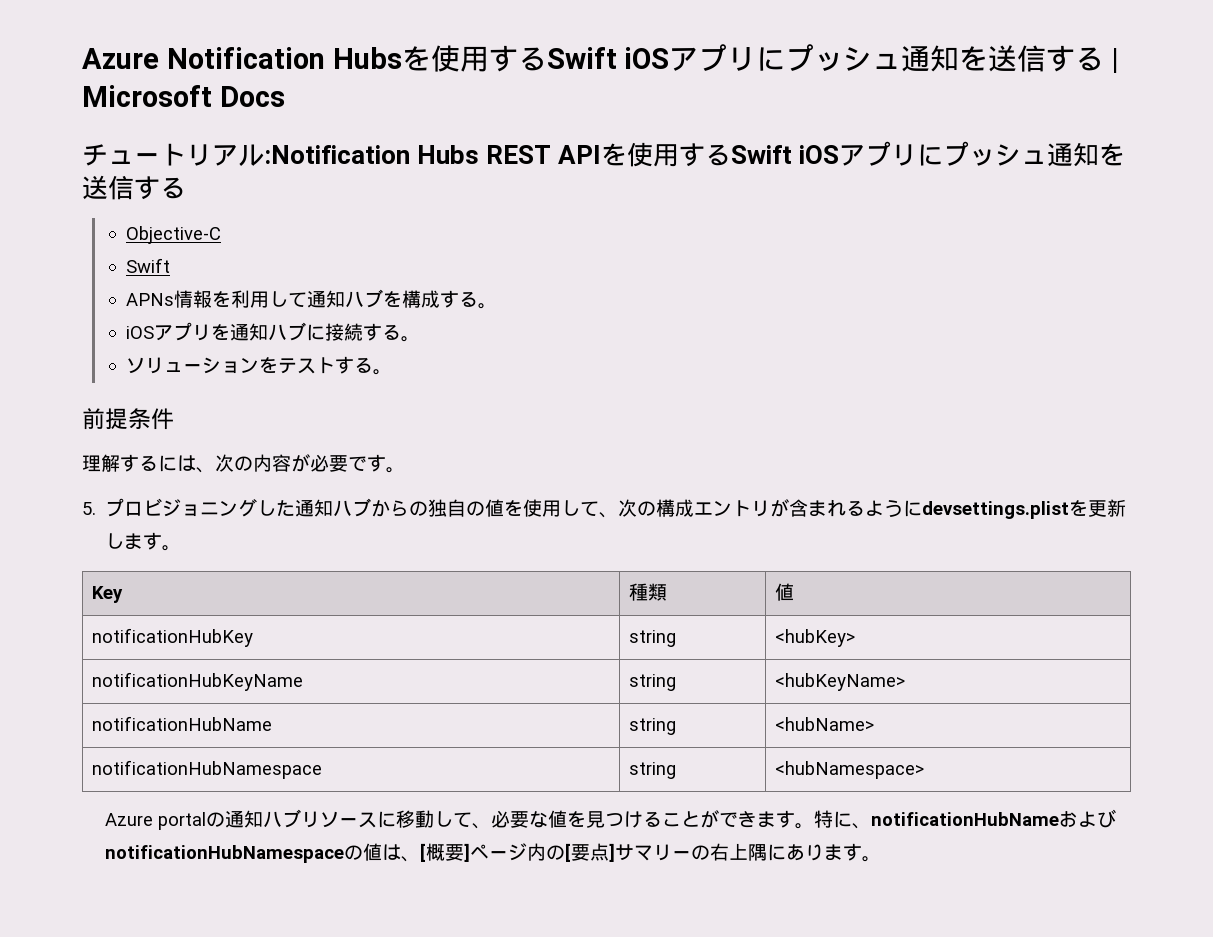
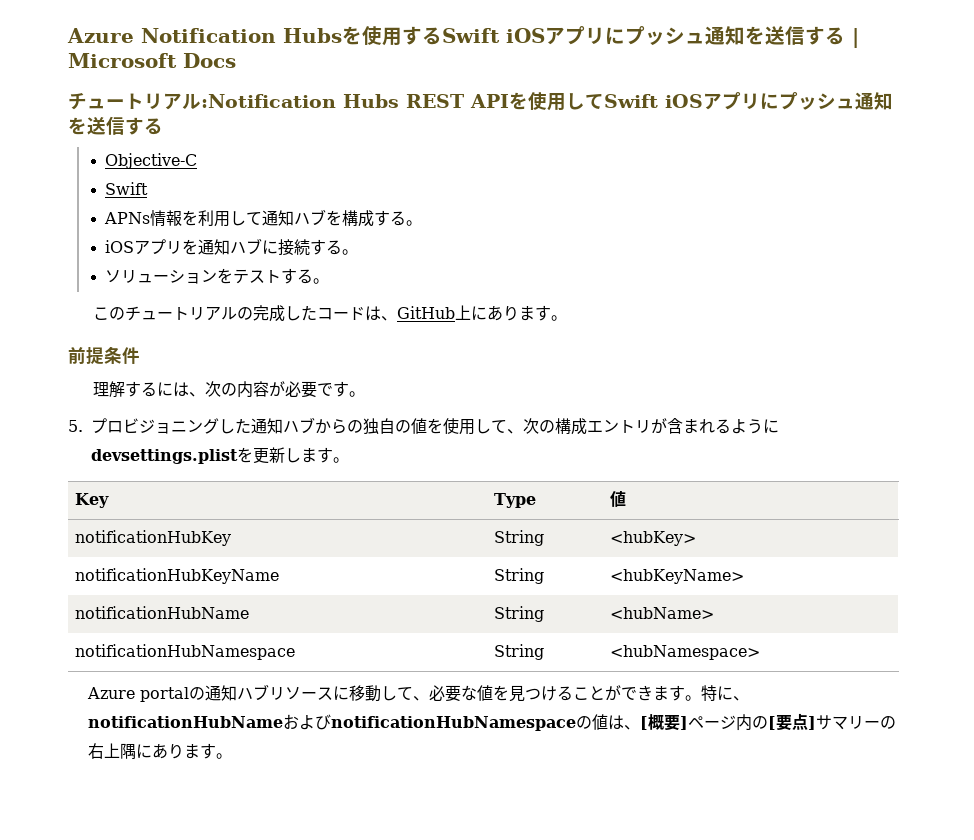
[679,143,732,167] する -> [566,93,604,110] して
(392, 372) none -> [92,305,567,322] // このチュートリアルの完成したコードは、GitHub上にあります。
[629,583,668,601] 種類 -> [493,493,536,508] Type
[629,630,677,647] string -> [493,530,544,546] String
[629,674,677,691] string -> [493,568,544,584] String
[629,718,677,735] string -> [493,606,544,622] String
[629,762,677,779] string -> [493,644,544,660] String

